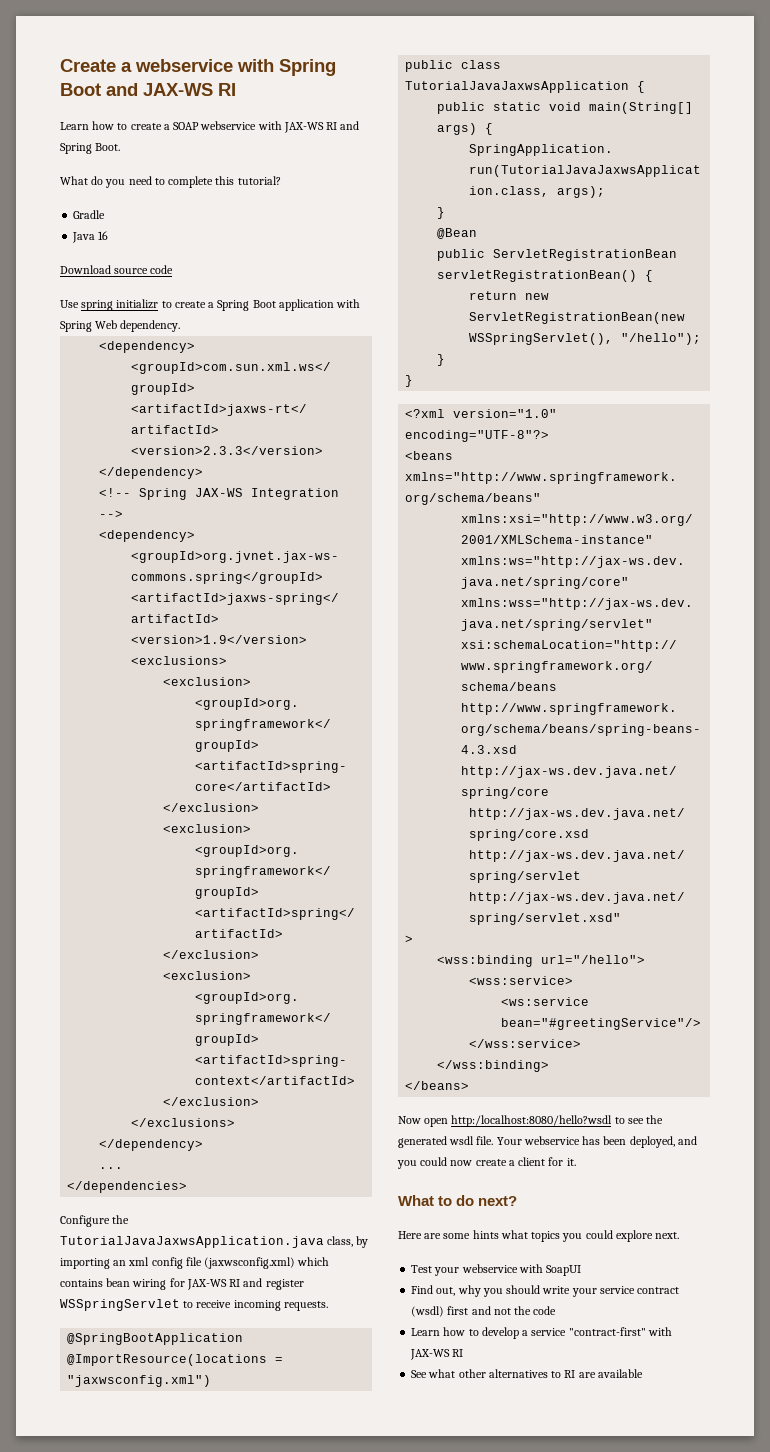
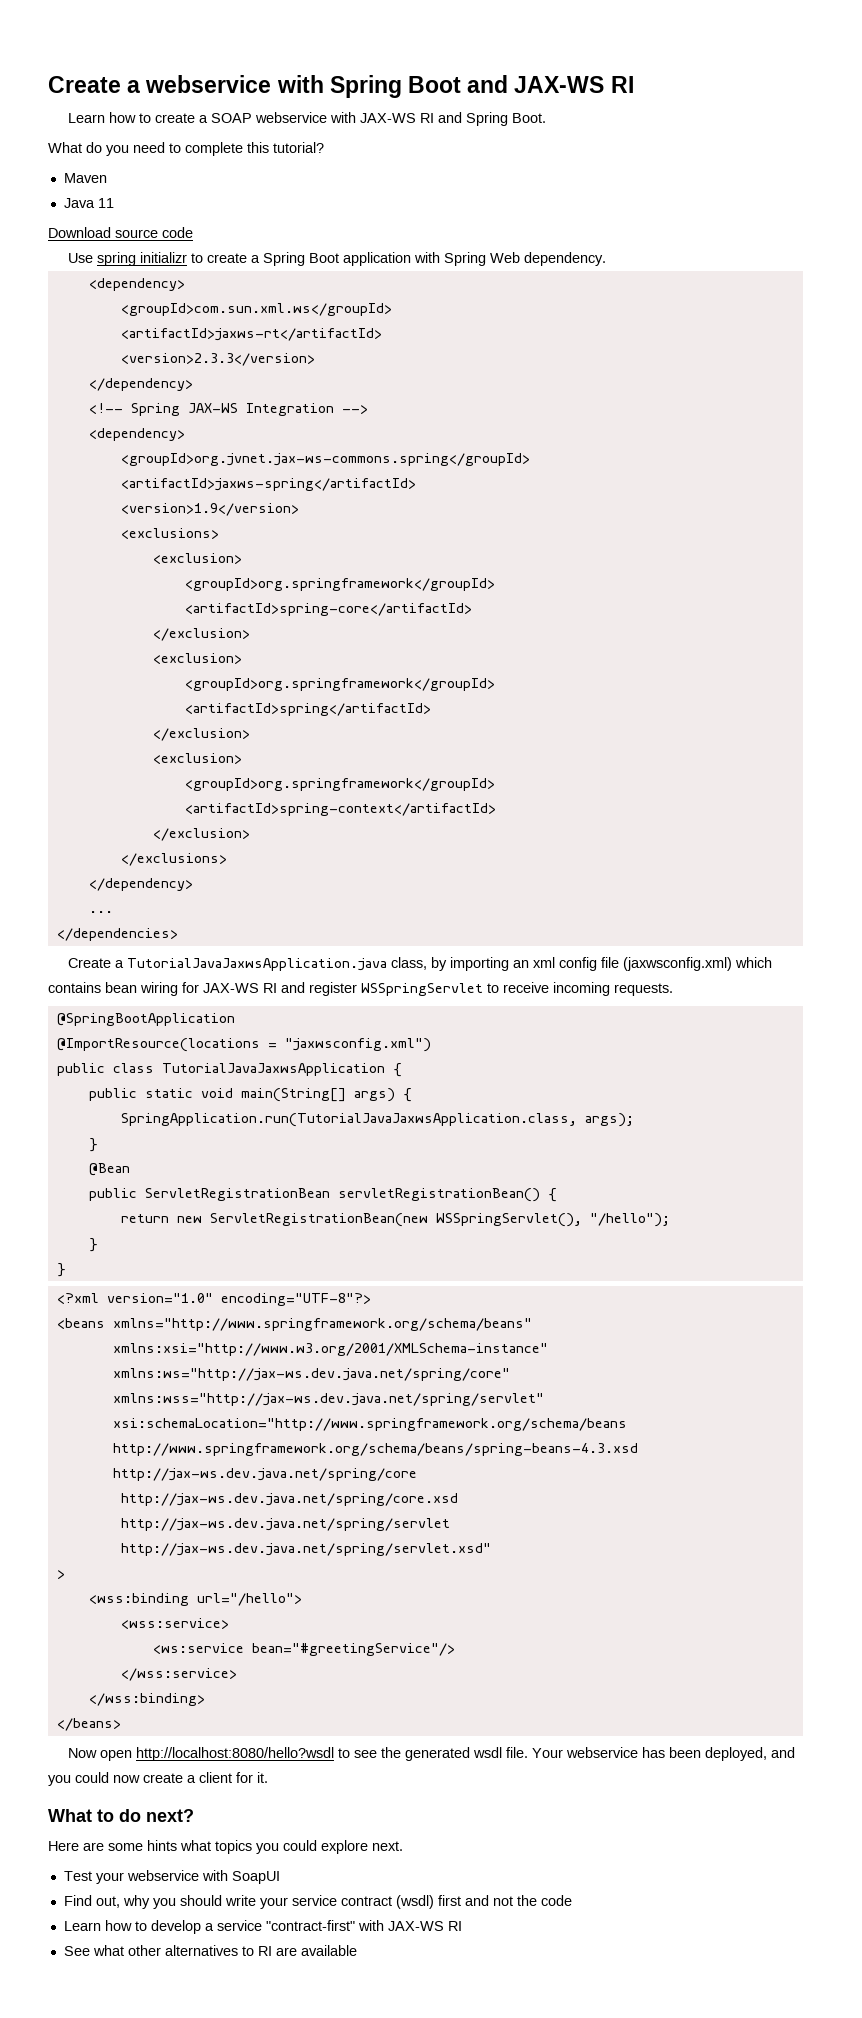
[73,210,106,219] Gradle -> [63,173,107,183] Maven
[98,231,109,240] 16 -> [97,198,114,208] 11
[60,1215,130,1227] Configure the -> [67,958,124,968] Create a
[451,1115,613,1127] http:/localhost:8080/hello?wsdl -> [135,1747,334,1761] http://localhost:8080/hello?wsdl

